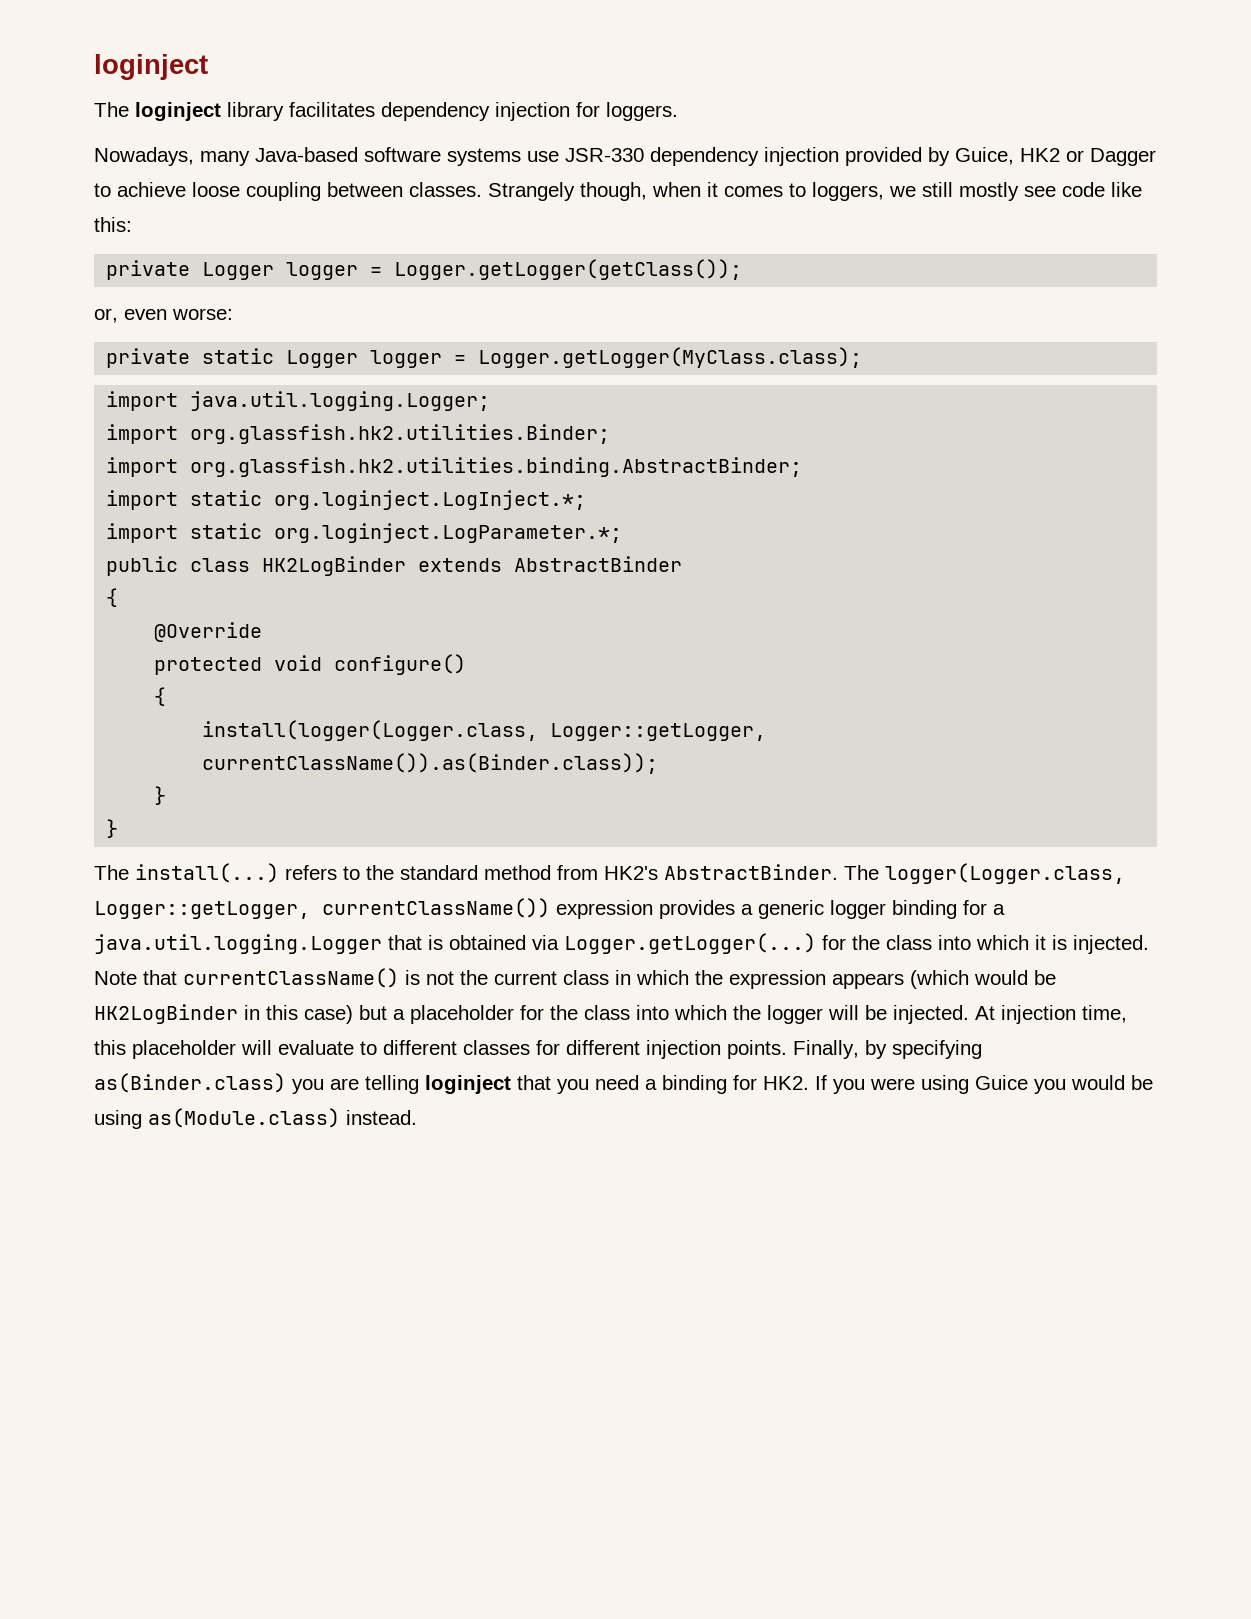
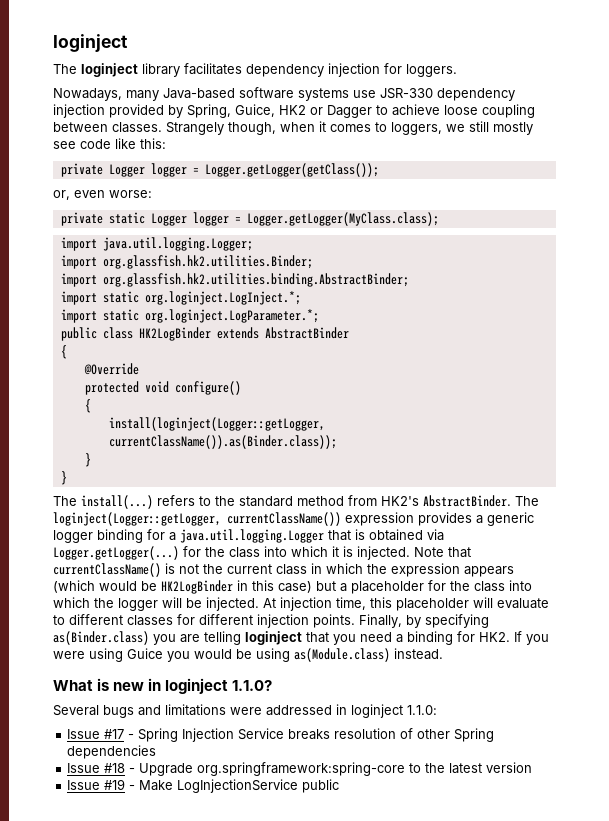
(950, 156) none -> [187,104,231,118] Spring,
[202,720,767,741] install(logger(Logger.class, Logger::getLogger, -> [108,417,325,431] install(loginject(Logger::getLogger,
[885,863,1125,884] [94,901,310,919] logger(Logger.class, Logger::getLogger, -> [53,512,221,526] loginject(Logger::getLogger,
(417, 1117) none -> [53,678,273,694] [53,704,437,718] [67,728,495,742] [67,745,157,759] [67,762,533,776] [67,779,340,793] // What is new in loginject 1.1.0? // Several bugs and limitations were addressed in loginject 1.1.0: // Issue #17 - Spring Injection Service breaks resolution of other Spring dependencies // Issue #18 - Upgrade org.springframework:spring-core to the latest version // Issue #19 - Make LogInjectionService public

